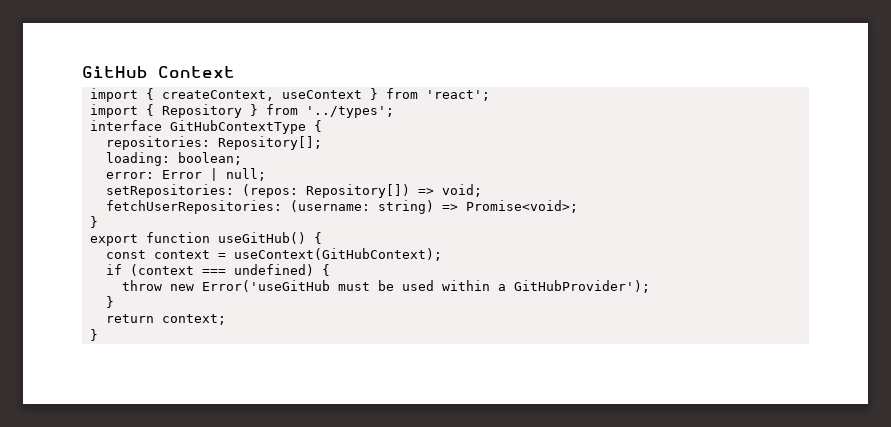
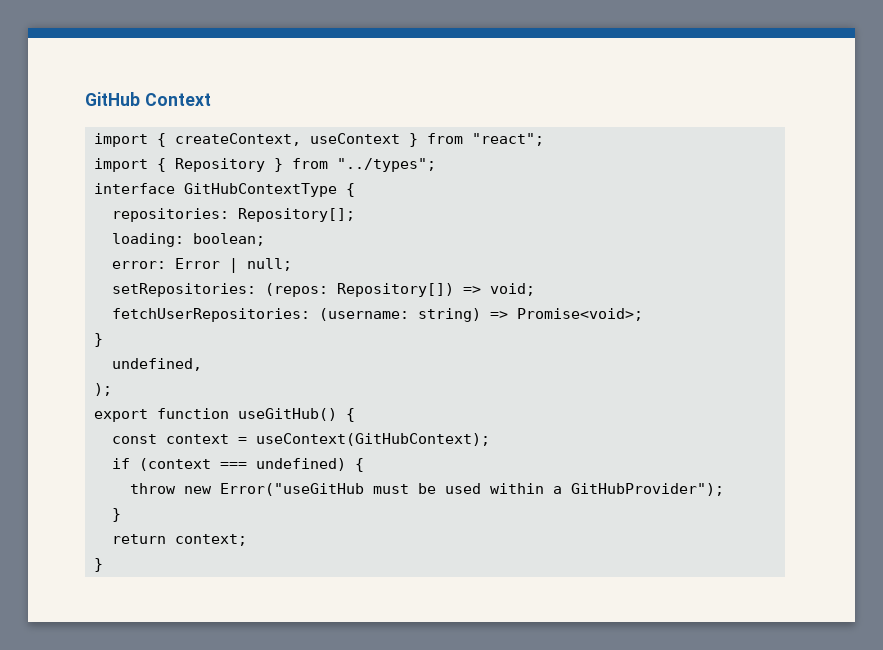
[425,90,490,101] 'react'; -> [472,133,544,146] "react";
[305,106,394,118] '../types'; -> [337,158,436,172] "../types";
(98, 222) none -> [112,358,202,371] [94,383,112,396] // undefined, // );
[201,280,330,292] Error('useGitHub -> [220,483,364,496] Error("useGitHub
[513,280,650,293] GitHubProvider'); -> [571,483,724,496] GitHubProvider");

